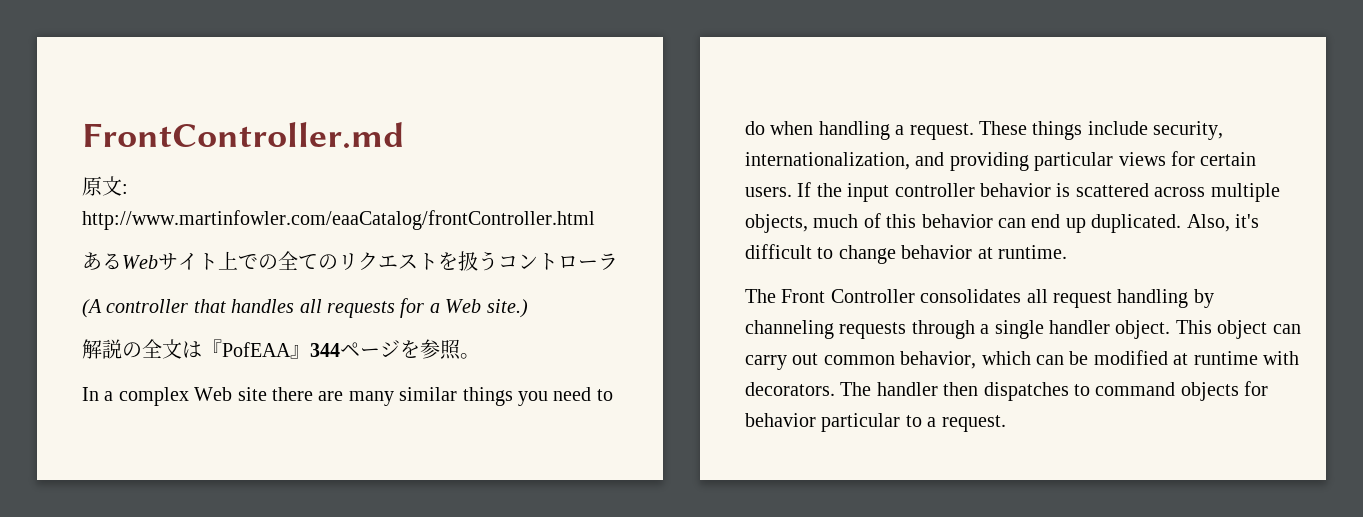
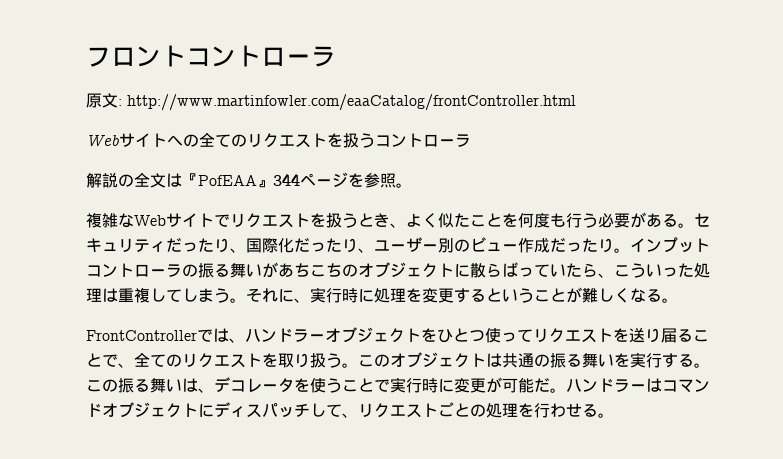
[82,122,404,148] FrontController.md -> [86,45,336,67] フロントコントローラ
[82,251,258,270] あるWebサイト上で -> [86,133,183,147] Webサイトへ
[82,298,528,318] // (A controller that handles all requests for a Web site.) -> (471, 140) none
[82,387,613,406] [745,121,1224,140] [745,151,1257,171] [745,182,1280,202] [745,213,1259,233] [745,244,1067,264] [745,289,1214,308] [745,320,1301,339] [745,350,1299,370] [745,381,1269,401] [745,413,1006,432] In a complex Web site there are many similar things you need to do when handling a request. These things include security, internationalization, and providing particular views for certain users. If the input controller behavior is scattered across multiple objects, much of this behavior can end up duplicated. Also, it's difficult to change behavior at runtime. // The Front Controller consolidates all request handling by channeling requests through a single handler object. This object can carry out common behavior, which can be modified at runtime with decorators. The handler then dispatches to command objects for behavior particular to a request. -> [86,212,710,228] [86,237,710,253] [86,262,710,278] [86,287,678,303] [86,327,709,343] [86,352,710,368] [86,377,710,393] [86,402,614,418] 複雑なWebサイトでリクエストを扱うとき、よく似たことを何度も行う必要がある。セキュリティだったり、国際化だったり、ユーザー別のビュー作成だったり。インプットコントローラの振る舞いがあちこちのオブジェクトに散らばっていたら、こういった処理は重複してしまう。それに、実行時に処理を変更するということが難しくなる。 // FrontControllerでは、ハンドラーオブジェクトをひとつ使ってリクエストを送り届ることで、全てのリクエストを取り扱う。このオブジェクトは共通の振る舞いを実行する。この振る舞いは、デコレータを使うことで実行時に変更が可能だ。ハンドラーはコマンドオブジェクトにディスパッチして、リクエストごとの処理を行わせる。

